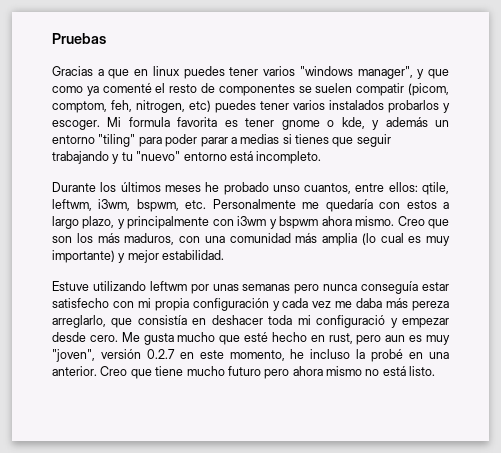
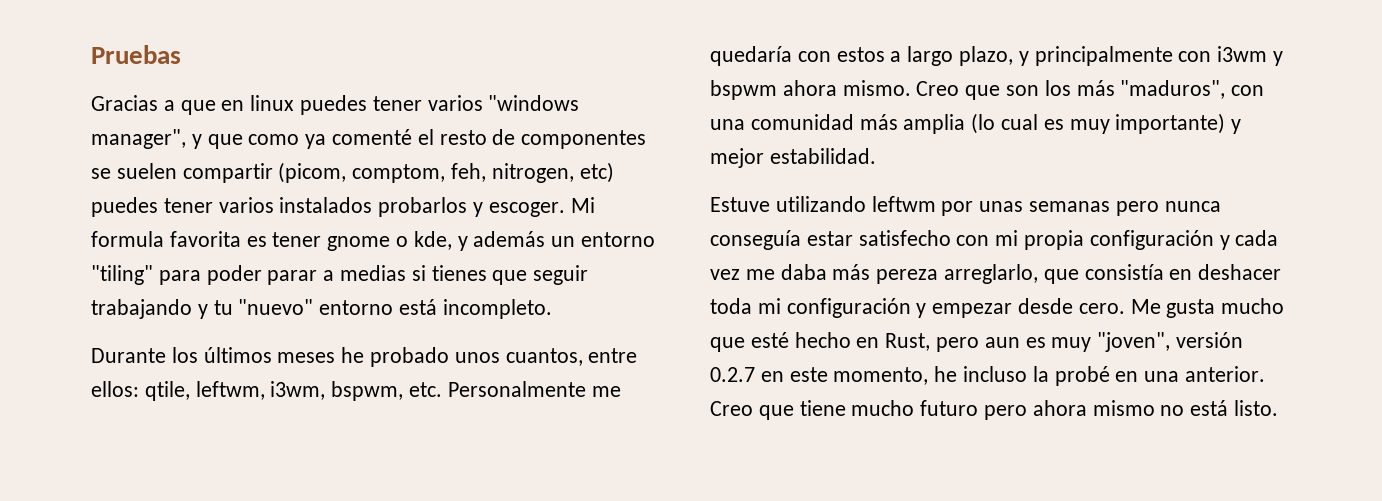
[356,83,405,96] compatir -> [182,163,273,183] compartir
[272,185,300,192] unso -> [454,352,500,363] unos
[124,233,175,245] maduros, -> [1120,80,1226,99] "maduros",
[316,315,386,328] configuració -> [786,298,911,318] configuración
[328,333,353,344] rust, -> [885,333,931,351] Rust,

